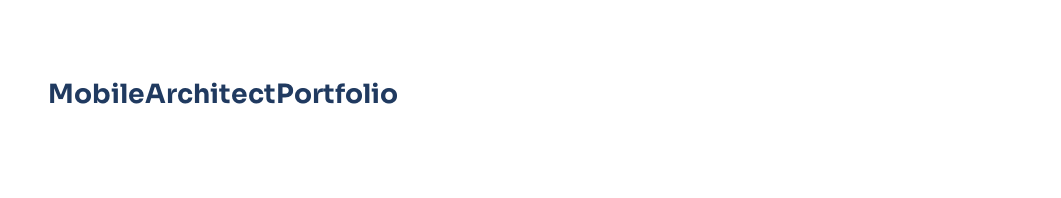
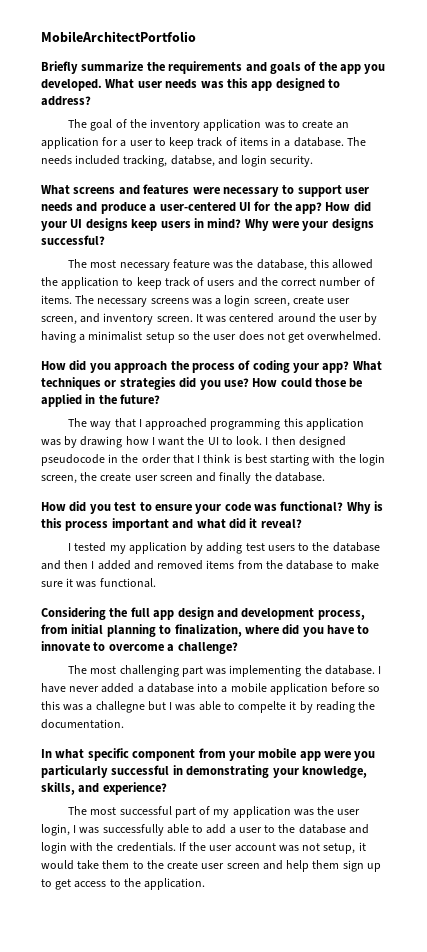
(398, 93) none -> [41,61,386,74] [41,78,340,91] [41,96,91,106] [68,119,350,131] [41,137,366,149] [41,155,314,167] [41,184,369,197] [41,201,371,214] [41,218,374,231] [41,235,105,245] [68,259,374,271] [41,277,375,289] [41,295,351,307] [41,313,378,325] [41,331,382,343] [41,360,382,373] [41,377,363,390] [41,394,161,407] [68,418,364,430] [41,436,346,448] [41,454,385,466] [41,472,325,484] [41,501,384,514] [41,518,302,531] [68,542,380,554] [41,560,379,570] [41,578,156,588] [41,607,365,620] [41,624,370,637] [41,641,238,654] [68,665,382,677] [41,683,381,695] [41,701,376,713] [41,719,124,729] [41,748,376,761] [41,765,367,778] [41,782,167,795] [68,806,361,818] [41,824,369,836] [41,842,366,854] [41,860,381,872] [41,878,206,890] // Briefly summarize the requirements and goals of the app you developed. What user needs was this app designed to address? // The goal of the inventory application was to create an application for a user to keep track of items in a database. The needs included tracking, databse, and login security. // What screens and features were necessary to support user needs and produce a user-centered UI for the app? How did your UI designs keep users in mind? Why were your designs successful? // The most necessary feature was the database, this allowed the application to keep track of users and the correct number of items. The necessary screens was a login screen, create user screen, and inventory screen. It was centered around the user by having a minimalist setup so the user does not get overwhelmed. // How did you approach the process of coding your app? What techniques or strategies did you use? How could those be applied in the future? // The way that I approached programming this application was by drawing how I want the UI to look. I then designed pseudocode in the order that I think is best starting with the login screen, the create user screen and finally the database. // How did you test to ensure your code was functional? Why is this process important and what did it reveal? // I tested my application by adding test users to the database and then I added and removed items from the database to make sure it was functional. // Considering the full app design and development process, from initial planning to finalization, where did you have to innovate to overcome a challenge? // The most challenging part was implementing the database. I have never added a database into a mobile application before so this was a challegne but I was able to compelte it by reading the documentation. // In what specific component from your mobile app were you particularly successful in demonstrating your knowledge, skills, and experience? // The most successful part of my application was the user login, I was successfully able to add a user to the database and login with the credentials. If the user account was not setup, it would take them to the create user screen and help them sign up to get access to the application.

